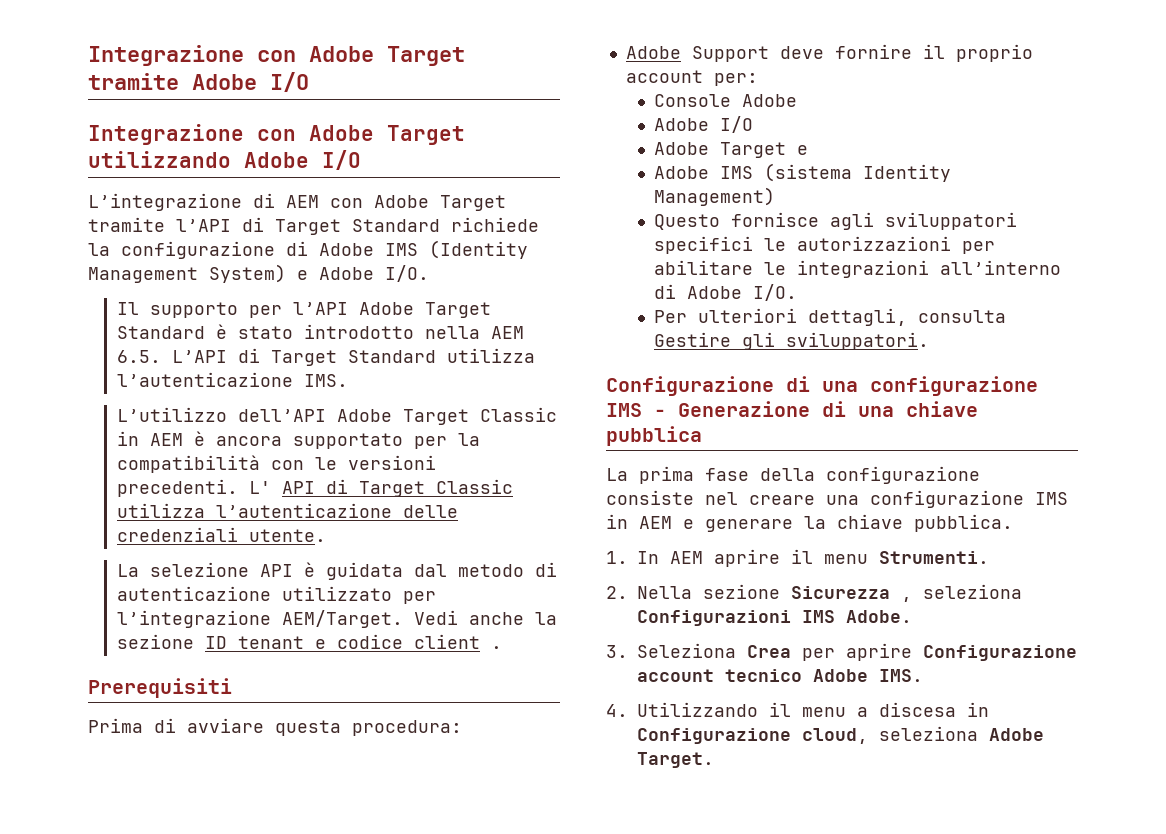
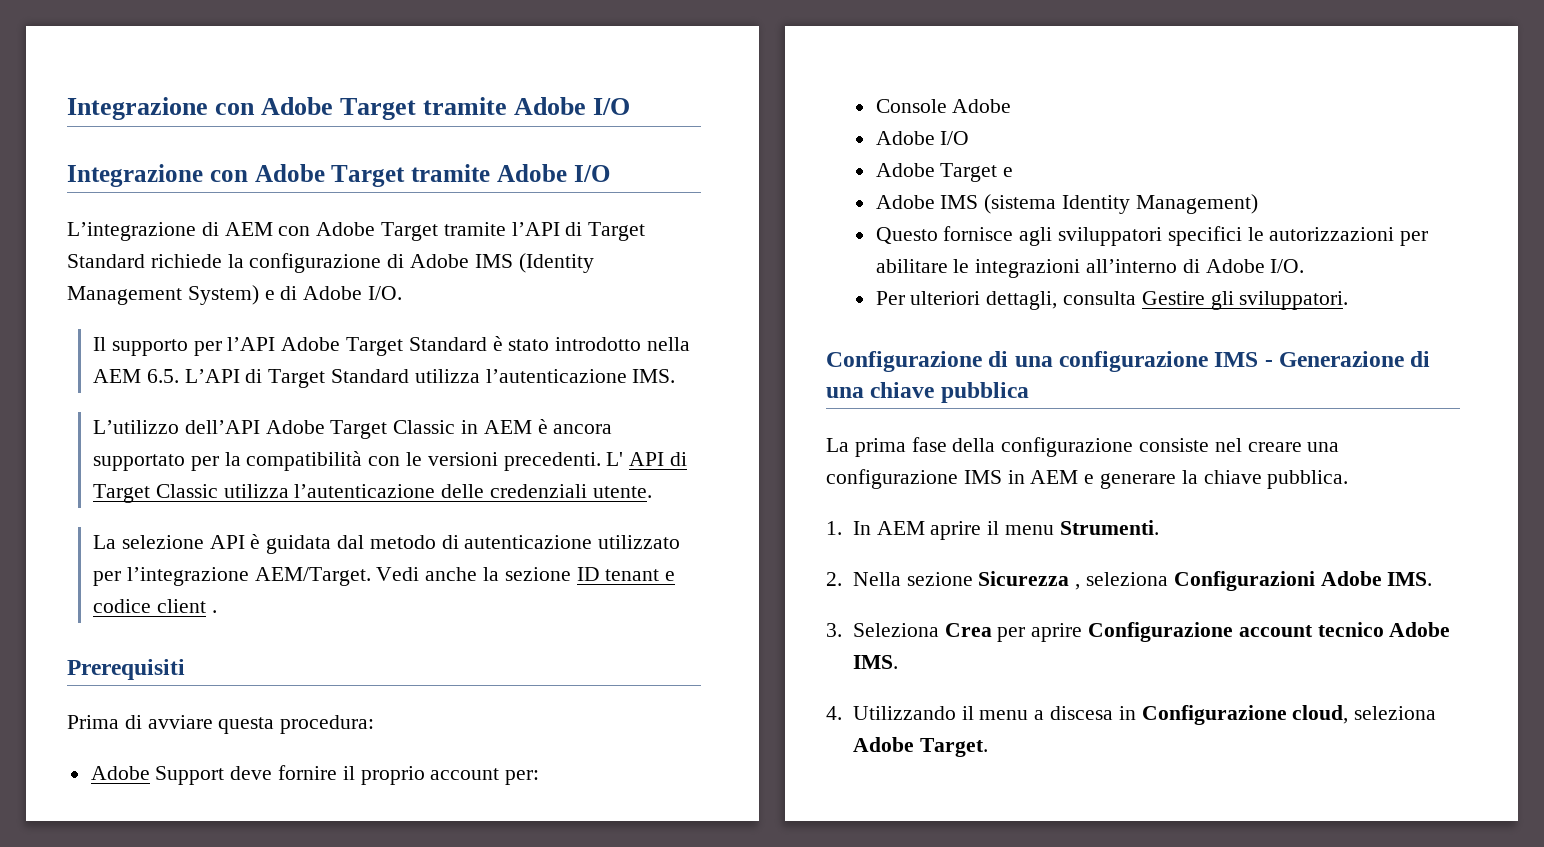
[88,151,231,168] utilizzando -> [411,164,490,182] tramite
(308, 275) none -> [280,286,298,300] di
[802,610,912,623] IMS Adobe. -> [1320,571,1433,586] Adobe IMS.

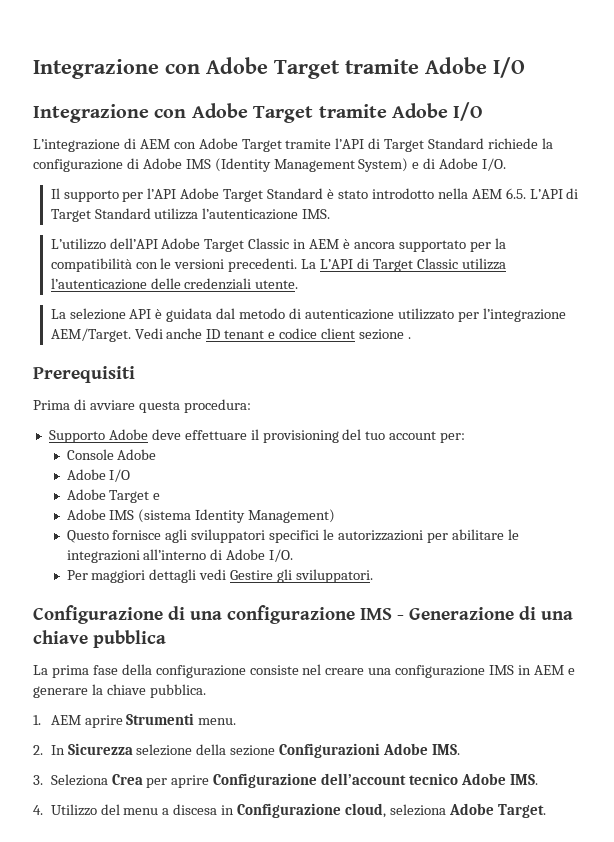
[606,452,665,466] L' API -> [301,259,354,269] La L’API
[482,567,571,581] la sezione -> (203, 333) none
(206, 606) none -> [358,329,404,340] sezione
[90,765,425,785] Adobe Support deve fornire il proprio -> [48,429,386,443] Supporto Adobe deve effettuare il provisioning del tuo
[910,291,1136,310] ulteriori dettagli, consulta -> [91,569,227,583] maggiori dettagli vedi
[852,521,871,535] In -> (41, 720) none
[987,520,1159,535] [826,571,1168,590] il menu Strumenti. // 2. Nella sezione Sicurezza , seleziona -> [126,713,237,725] [33,743,276,756] Strumenti menu. // 2. In Sicurezza selezione della sezione
[1238,625,1313,637] account -> [321,773,407,785] dell’account
[852,706,974,720] Utilizzando il -> [50,804,120,816] Utilizzo del

